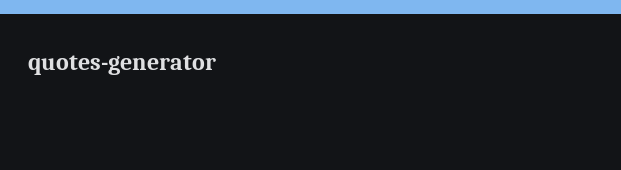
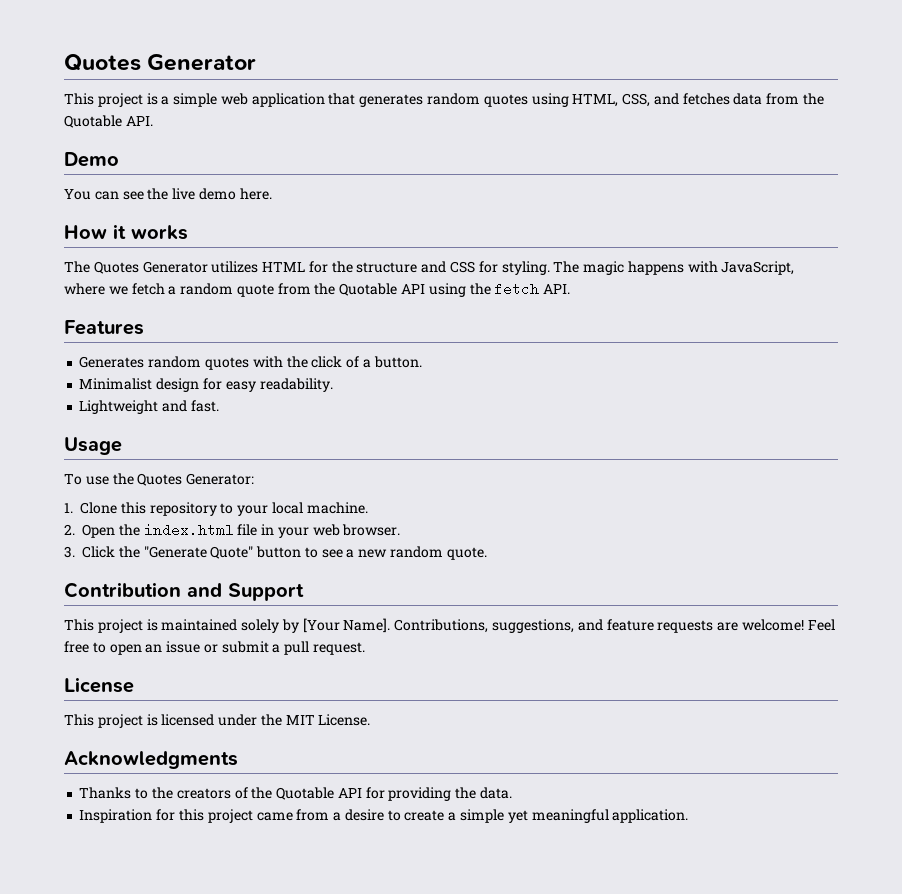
[28,55,216,75] quotes-generator -> [64,54,257,71] [64,93,825,107] [64,115,153,128] [64,152,119,167] [64,188,272,200] [64,224,188,240] [64,261,795,275] [64,282,571,297] [64,320,144,335] [79,356,422,370] [79,378,333,392] [79,400,219,414] [64,437,122,455] [64,473,255,486] [64,502,368,516] [64,523,401,538] [64,546,487,560] [64,582,304,601] [64,618,835,633] [64,641,366,655] [64,677,134,693] [64,714,371,728] [64,751,238,769] [79,787,512,801] [79,809,689,823] Quotes Generator // This project is a simple web application that generates random quotes using HTML, CSS, and fetches data from the Quotable API. // Demo // You can see the live demo here. // How it works // The Quotes Generator utilizes HTML for the structure and CSS for styling. The magic happens with JavaScript, where we fetch a random quote from the Quotable API using the fetch API. // Features // Generates random quotes with the click of a button. // Minimalist design for easy readability. // Lightweight and fast. // Usage // To use the Quotes Generator: // 1. Clone this repository to your local machine. // 2. Open the index.html file in your web browser. // 3. Click the "Generate Quote" button to see a new random quote. // Contribution and Support // This project is maintained solely by [Your Name]. Contributions, suggestions, and feature requests are welcome! Feel free to open an issue or submit a pull request. // License // This project is licensed under the MIT License. // Acknowledgments // Thanks to the creators of the Quotable API for providing the data. // Inspiration for this project came from a desire to create a simple yet meaningful application.

